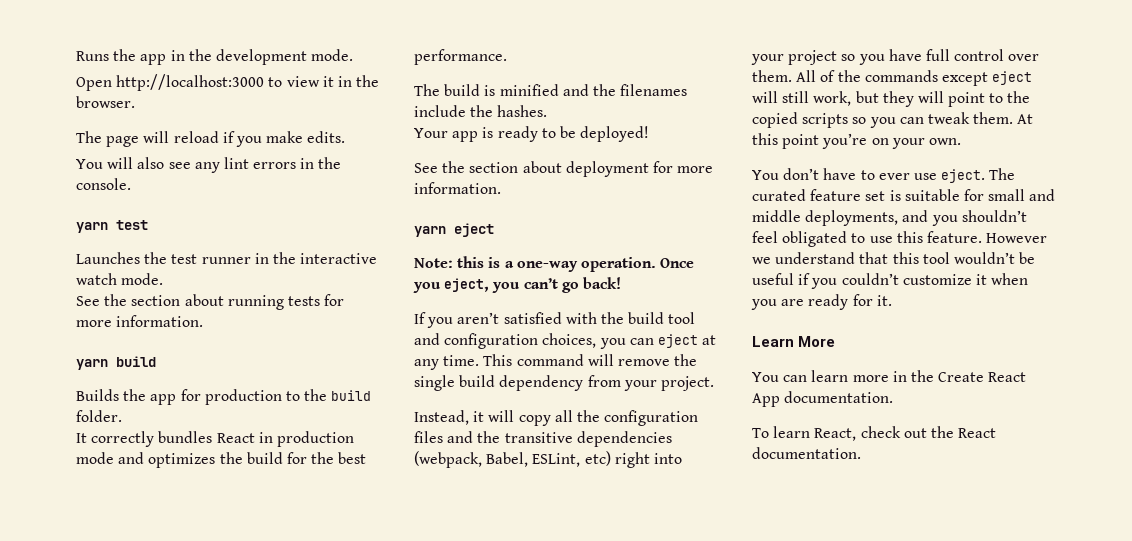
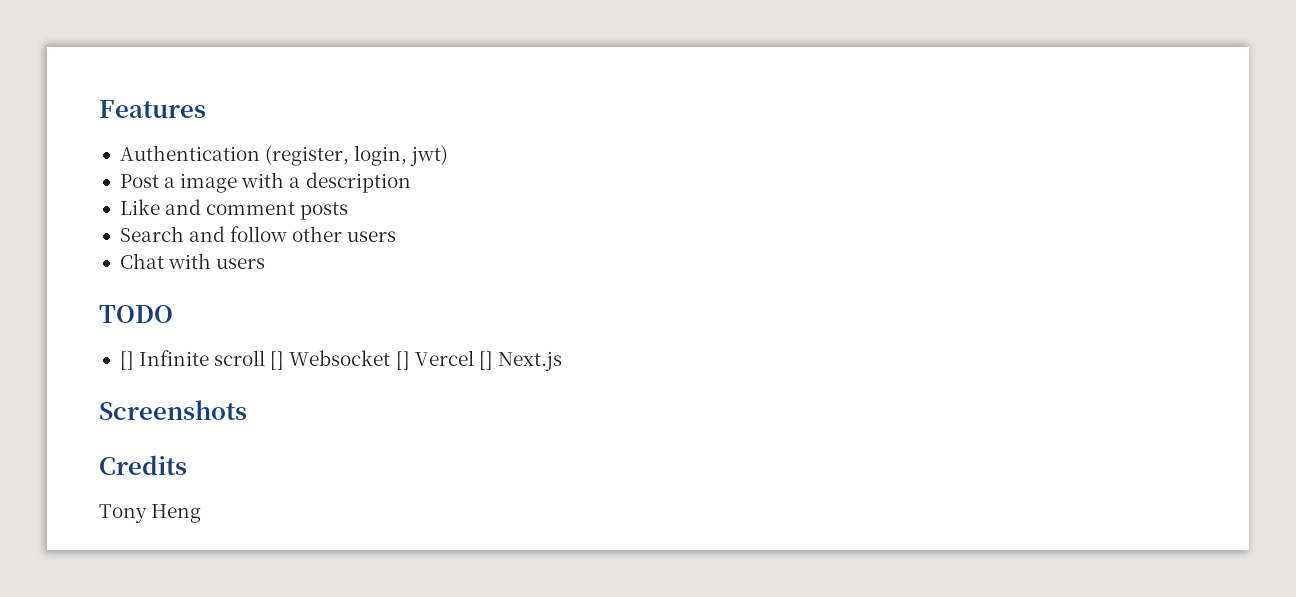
[76,49,354,65] [76,74,380,91] [76,96,135,108] [76,131,346,147] [76,157,342,173] [76,178,131,190] [76,220,148,233] [76,252,378,264] [76,273,164,285] [76,294,345,310] [76,315,204,327] [76,356,156,370] [76,389,372,405] [76,410,122,422] [76,431,354,447] [76,452,367,468] [414,49,507,65] [414,84,688,96] [414,105,548,117] [414,126,650,142] [414,161,714,177] [414,182,501,194] [414,223,494,237] [414,256,695,272] [413,277,621,293] [414,312,696,328] [414,333,717,349] [414,354,698,370] [414,375,714,391] [414,410,699,426] [414,431,672,447] [414,451,682,468] [751,49,1040,65] [752,70,1033,86] [752,91,1031,107] [752,112,1034,128] [752,133,961,149] [752,168,1016,183] [752,189,1056,201] [752,210,1027,226] [752,231,1048,247] [752,252,1036,264] [752,273,1029,289] [751,294,892,310] [752,336,836,347] [752,370,1027,382] [752,391,894,407] [752,426,997,441] [752,447,861,459] Runs the app in the development mode. // Open http://localhost:3000 to view it in the browser. // The page will reload if you make edits. // You will also see any lint errors in the console. // yarn test // Launches the test runner in the interactive watch mode. // See the section about running tests for more information. // yarn build // Builds the app for production to the build folder. // It correctly bundles React in production mode and optimizes the build for the best performance. // The build is minified and the filenames include the hashes. // Your app is ready to be deployed! // See the section about deployment for more information. // yarn eject // Note: this is a one-way operation. Once you eject, you can’t go back! // If you aren’t satisfied with the build tool and configuration choices, you can eject at any time. This command will remove the single build dependency from your project. // Instead, it will copy all the configuration files and the transitive dependencies (webpack, Babel, ESLint, etc) right into your project so you have full control over them. All of the commands except eject will still work, but they will point to the copied scripts so you can tweak them. At this point you’re on your own. // You don’t have to ever use eject. The curated feature set is suitable for small and middle deployments, and you shouldn’t feel obligated to use this feature. However we understand that this tool wouldn’t be useful if you couldn’t customize it when you are ready for it. // Learn More // You can learn more in the Create React App documentation. // To learn React, check out the React documentation. -> [99,100,206,118] [119,145,449,166] [119,172,411,193] [119,199,349,220] [119,226,397,242] [119,253,266,269] [99,305,173,323] [119,350,562,371] [99,400,247,420] [99,455,187,475] [99,504,202,523] Features // Authentication (register, login, jwt) // Post a image with a description // Like and comment posts // Search and follow other users // Chat with users // TODO // [] Infinite scroll [] Websocket [] Vercel [] Next.js // Screenshots // Credits // Tony Heng

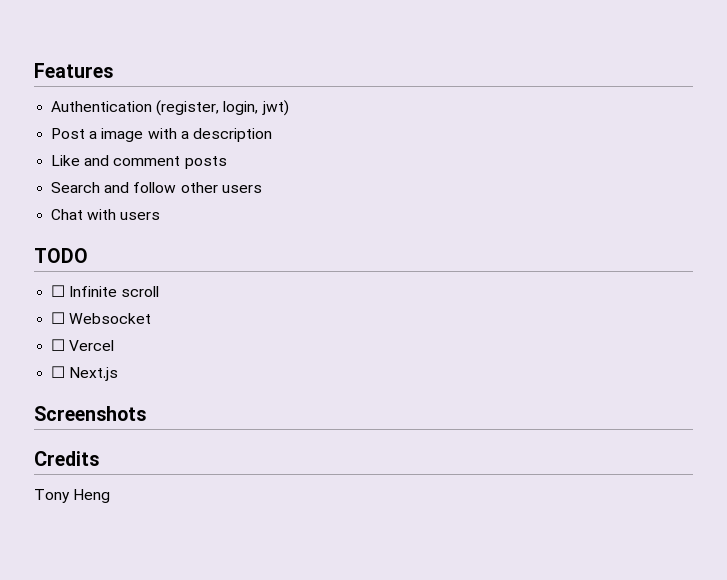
[119,351,134,370] [] -> [51,285,66,297] ☐
[270,351,285,370] [] -> [51,312,66,324] // ☐
[395,351,410,370] [] -> [51,339,66,351] // ☐
[478,351,493,370] [] -> [51,366,66,378] // ☐

